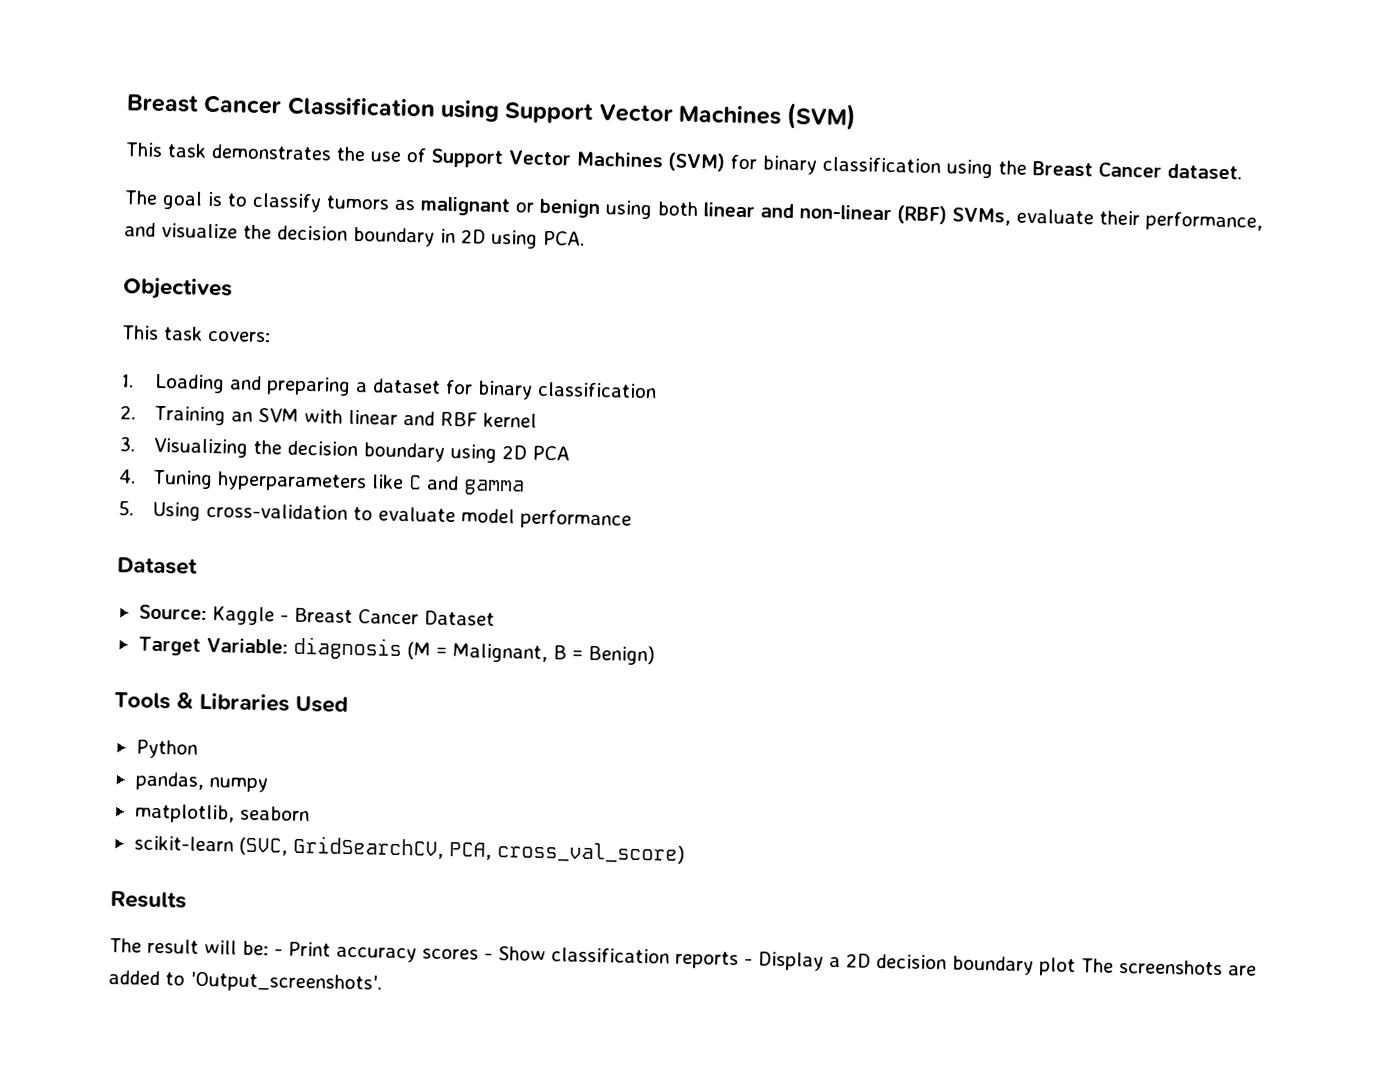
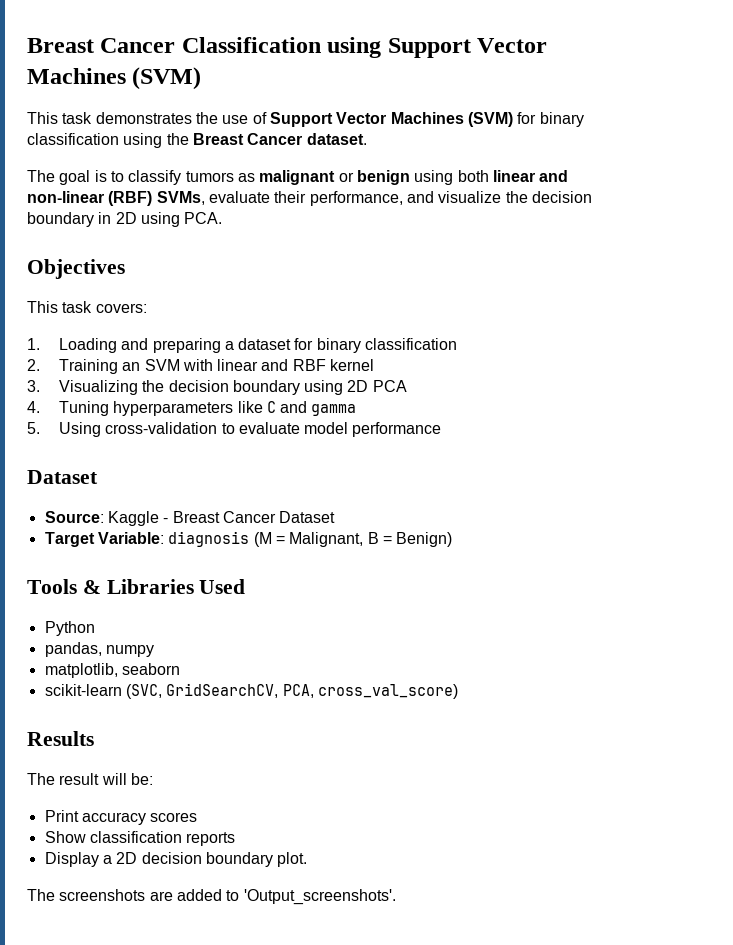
[274,948,283,956] - -> (153, 779) //
[484,952,493,960] - -> (198, 817) //
[744,958,753,966] - -> (236, 839) //
[1039,957,1076,977] plot -> [277,852,308,867] plot. //

